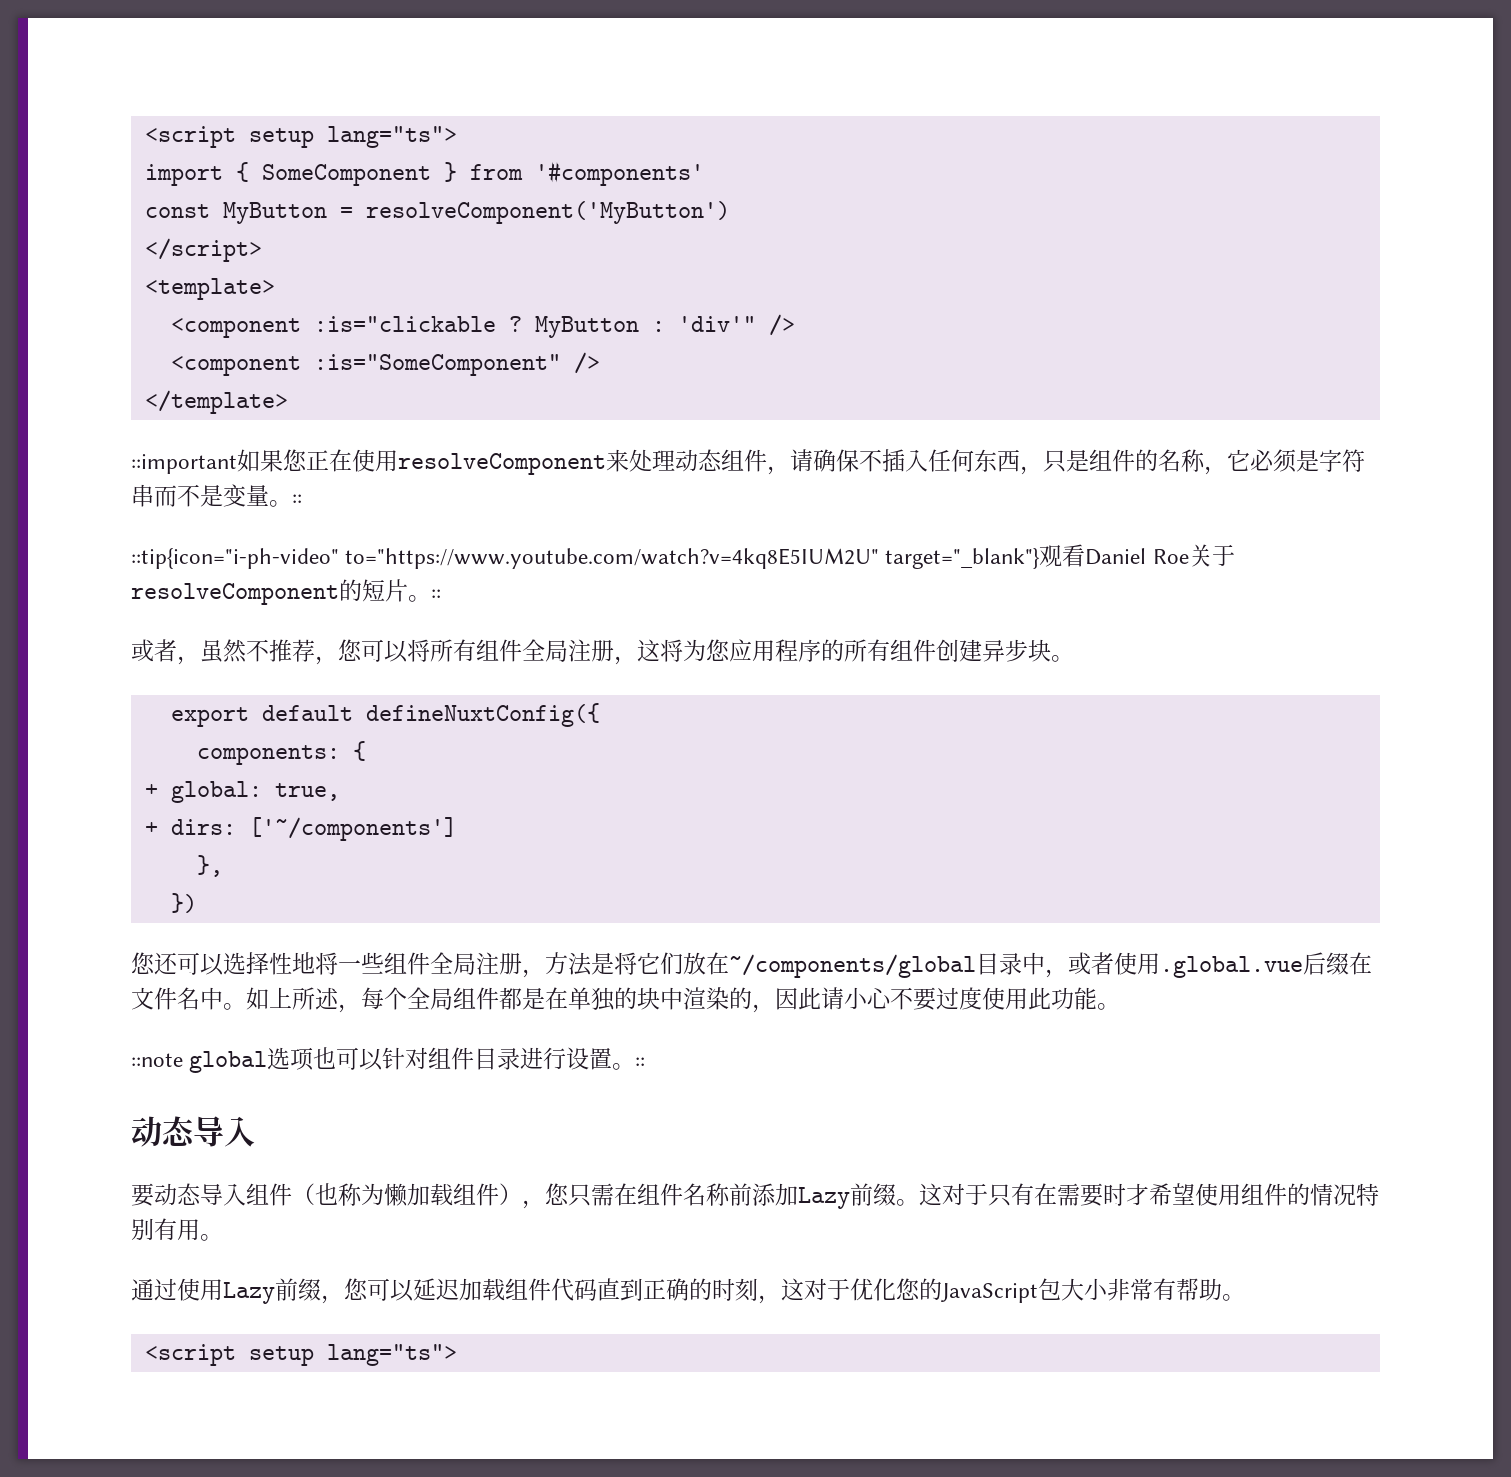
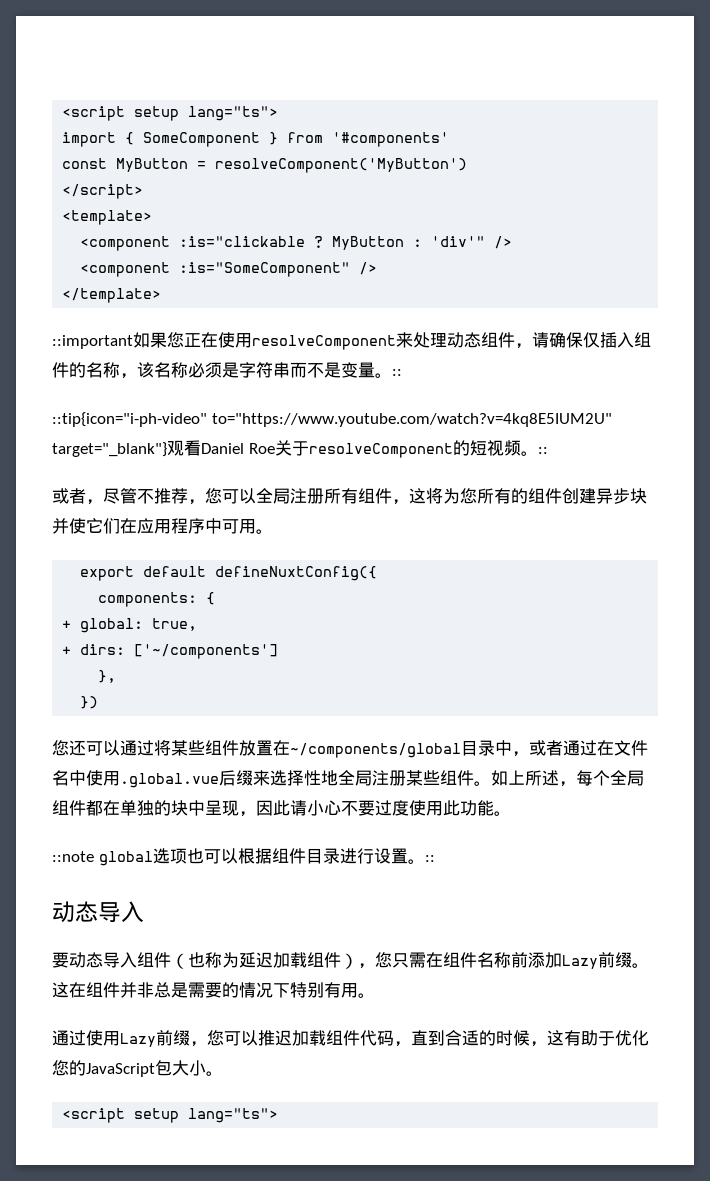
[859,449,1089,475] 不插入任何东西，只是 -> [583,332,634,348] 仅插入
[1227,449,1250,471] 它 -> [137,362,188,378] 该名称
[385,579,408,602] 片 -> [486,440,521,456] 视频
[200,639,247,663] 虽然 -> [103,488,137,504] 尽管
[407,639,1051,665] 将所有组件全局注册，这将为您应用程序的所有组件创建异步块 -> [256,488,647,505] [52,518,256,534] 全局注册所有组件，这将为您所有的组件创建异步块并使它们在应用程序中可用
[223,952,706,978] 选择性地将一些组件全局注册，方法是将它们放 -> [120,740,273,756] 通过将某些组件放置
[1114,952,1372,978] [131,987,223,1010] 使用.global.vue后缀在文件名中 -> [563,740,648,756] [52,770,474,788] 通过在文件名中使用.global.vue后缀来选择性地全局注册某些组件
[522,987,545,1010] 是 -> (103, 808) none
[683,987,752,1010] 渲染的 -> [205,800,239,816] 呈现
[382,1047,429,1070] 针对 -> [237,848,272,864] 根据
[384,1183,408,1207] 懒 -> [239,952,273,968] 延迟
[942,1183,1356,1207] 对于只有在需要时才希望使用组件的情况 -> [69,982,290,998] 在组件并非总是需要的情况下
[413,1278,436,1301] 延 -> [258,1030,275,1046] 推
[597,1278,827,1304] 直到正确的时刻，这对 -> [394,1030,598,1047] ，直到合适的时候，这有助
[1107,1278,1222,1301] 非常有帮助 -> (206, 1068) none

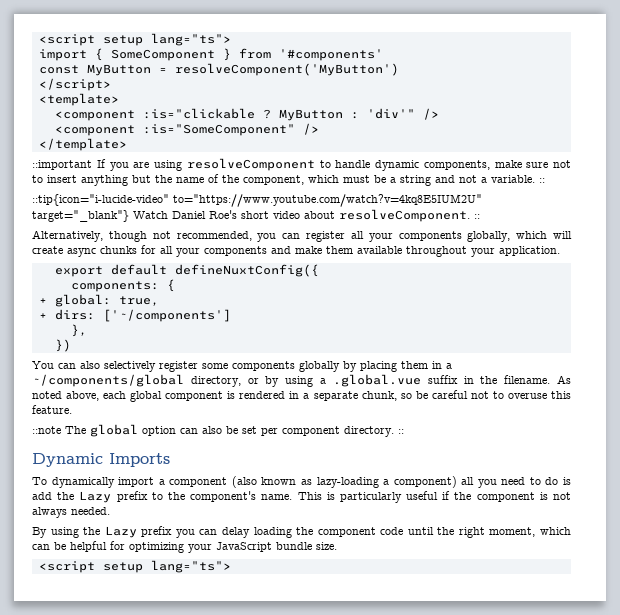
[133,332,651,350] [52,362,402,379] [52,412,207,427] 如果您正在使用resolveComponent来处理动态组件，请确保仅插入组件的名称，该名称必须是字符串而不是变量。:: // ::tip{icon="i-ph-video" -> [96,158,571,171] [32,174,545,186] [32,194,169,206] If you are using resolveComponent to handle dynamic components, make sure not to insert anything but the name of the component, which must be a string and not a variable. :: // ::tip{icon="i-lucide-video"
[167,440,548,458] [52,488,647,505] [52,518,273,534] 观看Daniel Roe关于resolveComponent的短视频。:: // 或者，尽管不推荐，您可以全局注册所有组件，这将为您所有的组件创建异步块并使它们在应用程序中可用。 -> [133,209,480,222] [32,230,572,242] [32,245,560,257] Watch Daniel Roe's short video about resolveComponent. :: // Alternatively, though not recommended, you can register all your components globally, which will create async chunks for all your components and make them available throughout your application.
[52,740,648,758] [52,770,644,788] [52,800,511,817] [52,848,435,866] [52,901,144,923] [52,952,649,969] [52,982,375,998] [52,1030,649,1047] [52,1060,223,1077] 您还可以通过将某些组件放置在~/components/global目录中，或者通过在文件名中使用.global.vue后缀来选择性地全局注册某些组件。如上所述，每个全局组件都在单独的块中呈现，因此请小心不要过度使用此功能。 // ::note global选项也可以根据组件目录进行设置。:: // 动态导入 // 要动态导入组件（也称为延迟加载组件），您只需在组件名称前添加Lazy前缀。这在组件并非总是需要的情况下特别有用。 // 通过使用Lazy前缀，您可以推迟加载组件代码，直到合适的时候，这有助于优化您的JavaScript包大小。 -> [32,361,452,372] [32,374,571,387] [32,390,571,402] [32,405,72,414] [32,424,404,437] [32,453,170,467] [32,476,571,488] [32,491,571,503] [32,507,110,518] [32,526,571,538] [32,541,337,553] You can also selectively register some components globally by placing them in a ~/components/global directory, or by using a .global.vue suffix in the filename. As noted above, each global component is rendered in a separate chunk, so be careful not to overuse this feature. // ::note The global option can also be set per component directory. :: // Dynamic Imports // To dynamically import a component (also known as lazy-loading a component) all you need to do is add the Lazy prefix to the component's name. This is particularly useful if the component is not always needed. // By using the Lazy prefix you can delay loading the component code until the right moment, which can be helpful for optimizing your JavaScript bundle size.

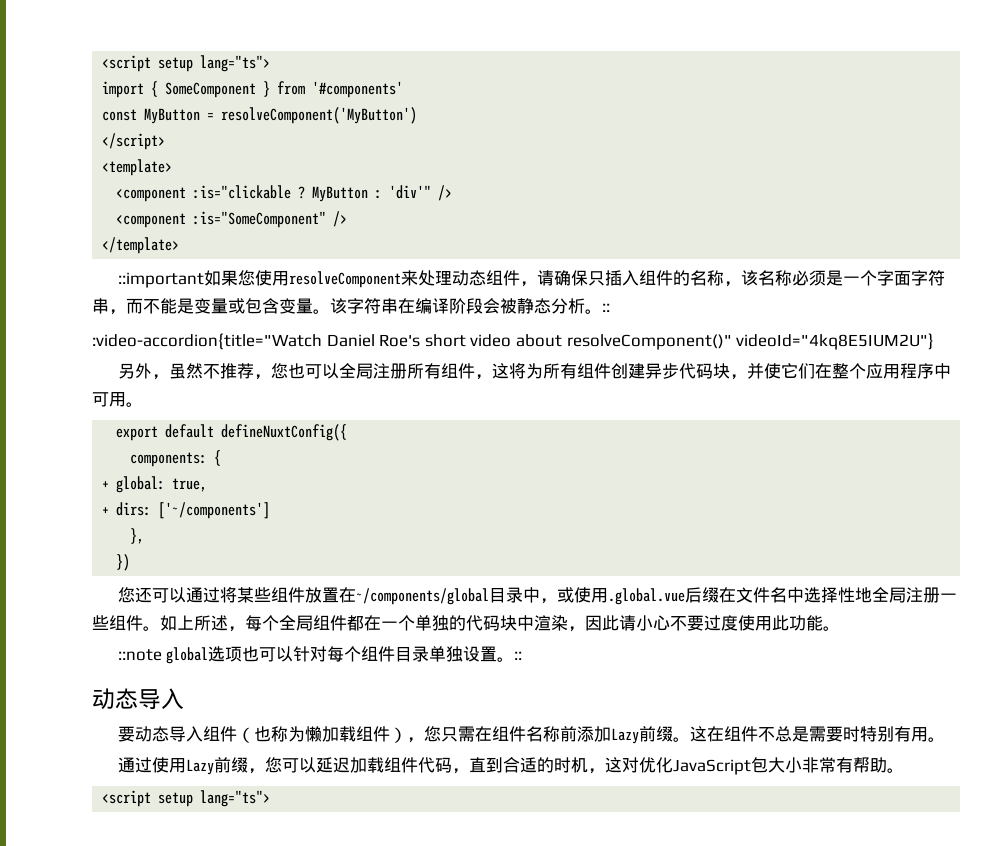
[96,158,571,171] [32,174,545,186] [32,194,482,207] [32,210,168,222] If you are using resolveComponent to handle dynamic components, make sure not to insert anything but the name of the component, which must be a string and not a variable. :: // ::tip{icon="i-lucide-video" to="https://www.youtube.com/watch?v=4kq8E5IUM2U" target="_blank"} Watch -> [203,270,945,288] [92,298,610,315] [92,333,322,350] 如果您使用resolveComponent来处理动态组件，请确保只插入组件的名称，该名称必须是一个字面字符串，而不能是变量或包含变量。该字符串在编译阶段会被静态分析。:: // :video-accordion{title="Watch
[339,209,480,222] [32,230,572,242] [32,245,560,257] resolveComponent. :: // Alternatively, though not recommended, you can register all your components globally, which will create async chunks for all your components and make them available throughout your application. -> [566,333,935,350] [117,363,951,380] [92,392,143,407] resolveComponent()" videoId="4kq8E5IUM2U"} // 另外，虽然不推荐，您也可以全局注册所有组件，这将为所有组件创建异步代码块，并使它们在整个应用程序中可用。
[32,361,452,372] [32,374,571,387] [32,390,571,402] [32,405,72,414] [32,424,404,437] [32,453,170,467] [32,476,571,488] [32,491,571,503] [32,507,110,518] [32,526,571,538] [32,541,337,553] You can also selectively register some components globally by placing them in a ~/components/global directory, or by using a .global.vue suffix in the filename. As noted above, each global component is rendered in a separate chunk, so be careful not to overuse this feature. // ::note The global option can also be set per component directory. :: // Dynamic Imports // To dynamically import a component (also known as lazy-loading a component) all you need to do is add the Lazy prefix to the component's name. This is particularly useful if the component is not always needed. // By using the Lazy prefix you can delay loading the component code until the right moment, which can be helpful for optimizing your JavaScript bundle size. -> [117,587,957,605] [92,615,840,632] [117,646,523,664] [92,688,184,710] [117,726,945,744] [117,757,904,775] 您还可以通过将某些组件放置在~/components/global目录中，或使用.global.vue后缀在文件名中选择性地全局注册一些组件。如上所述，每个全局组件都在一个单独的代码块中渲染，因此请小心不要过度使用此功能。 // ::note global选项也可以针对每个组件目录单独设置。:: // 动态导入 // 要动态导入组件（也称为懒加载组件），您只需在组件名称前添加Lazy前缀。这在组件不总是需要时特别有用。 // 通过使用Lazy前缀，您可以延迟加载组件代码，直到合适的时机，这对优化JavaScript包大小非常有帮助。

